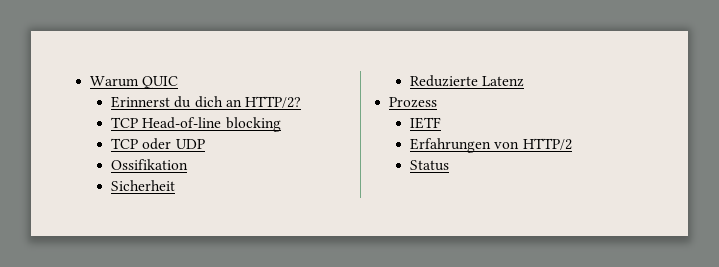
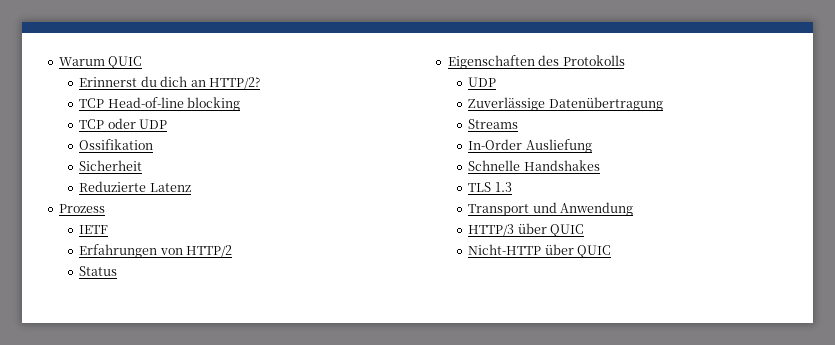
(450, 165) none -> [447,55,625,69] [468,77,497,87] [468,97,663,111] [468,119,519,129] [468,139,592,153] [468,160,600,171] [468,182,512,192] [468,202,634,216] [468,223,585,237] [468,244,612,258] // Eigenschaften des Protokolls // UDP // Zuverlässige Datenübertragung // Streams // In-Order Ausliefung // Schnelle Handshakes // TLS 1.3 // Transport und Anwendung // HTTP/3 über QUIC // Nicht-HTTP über QUIC

